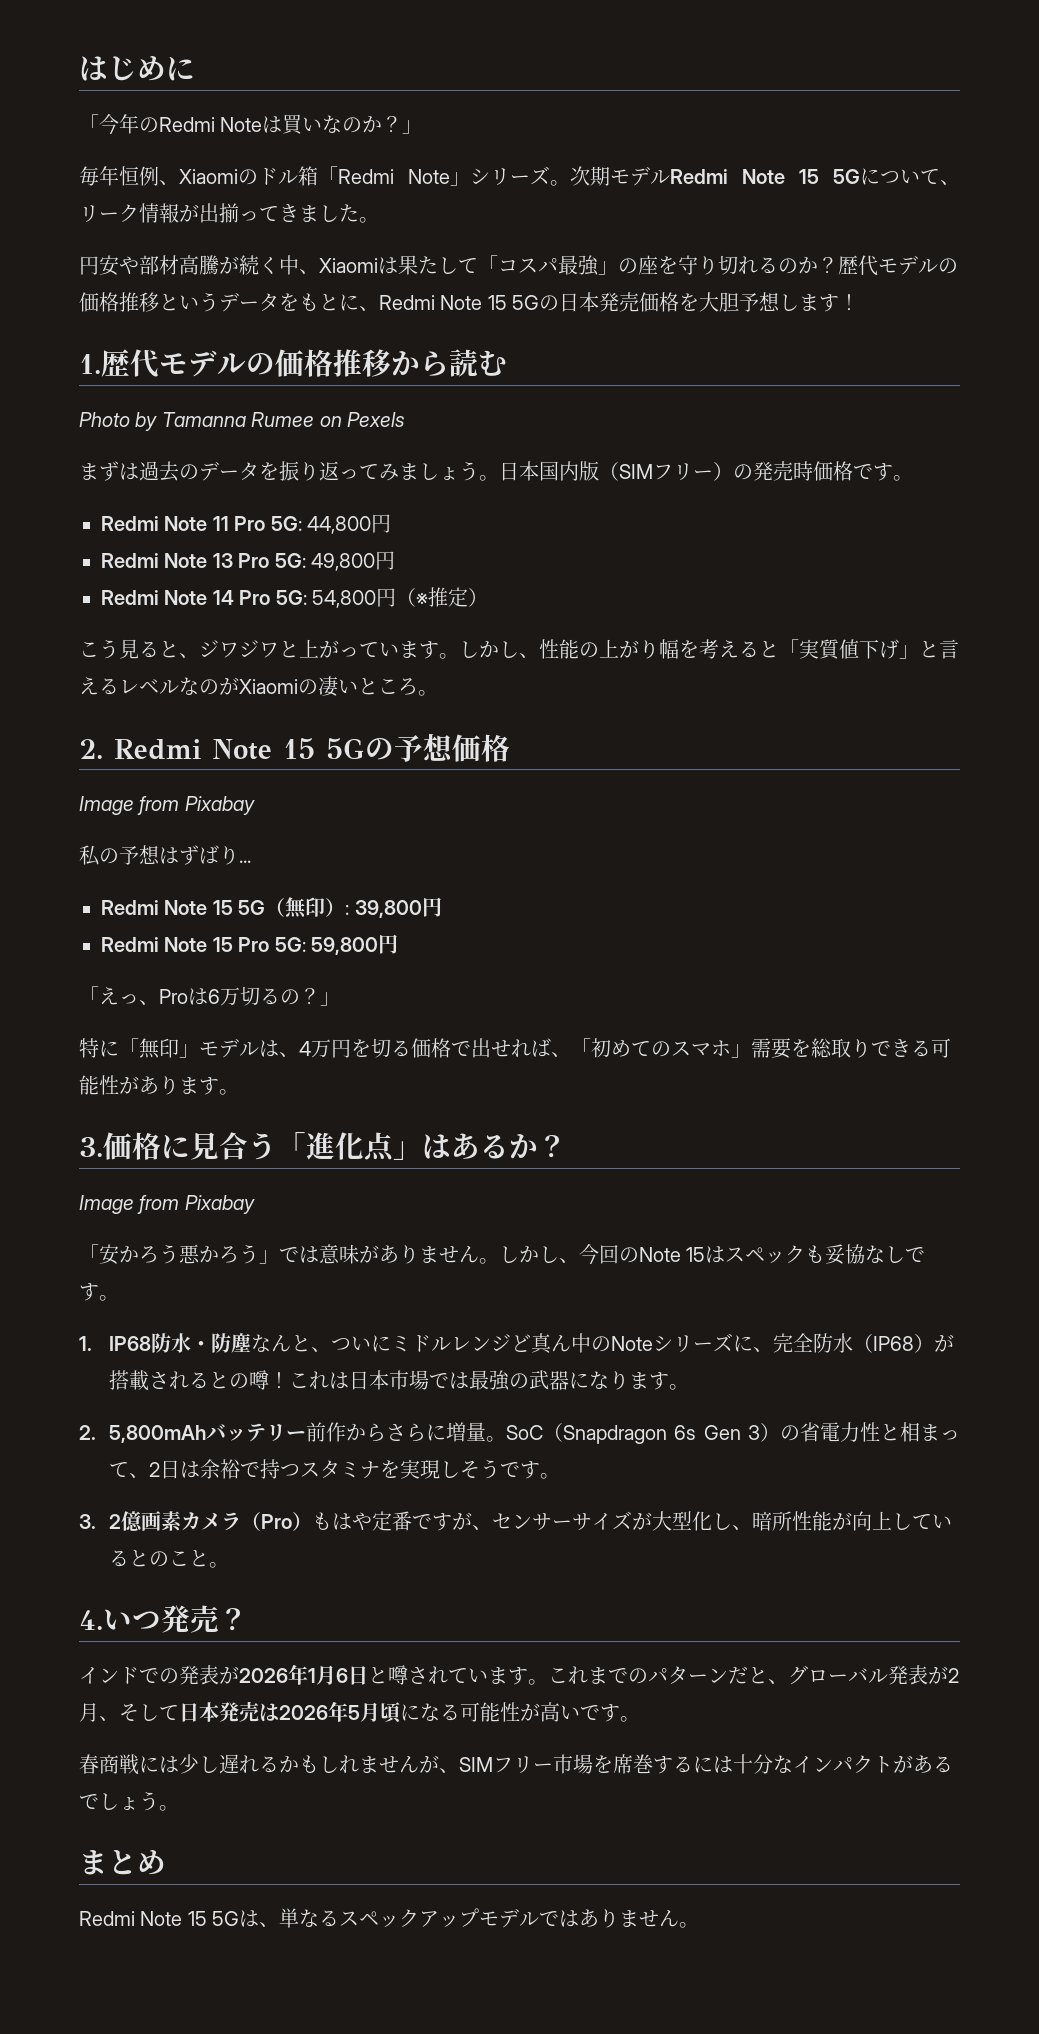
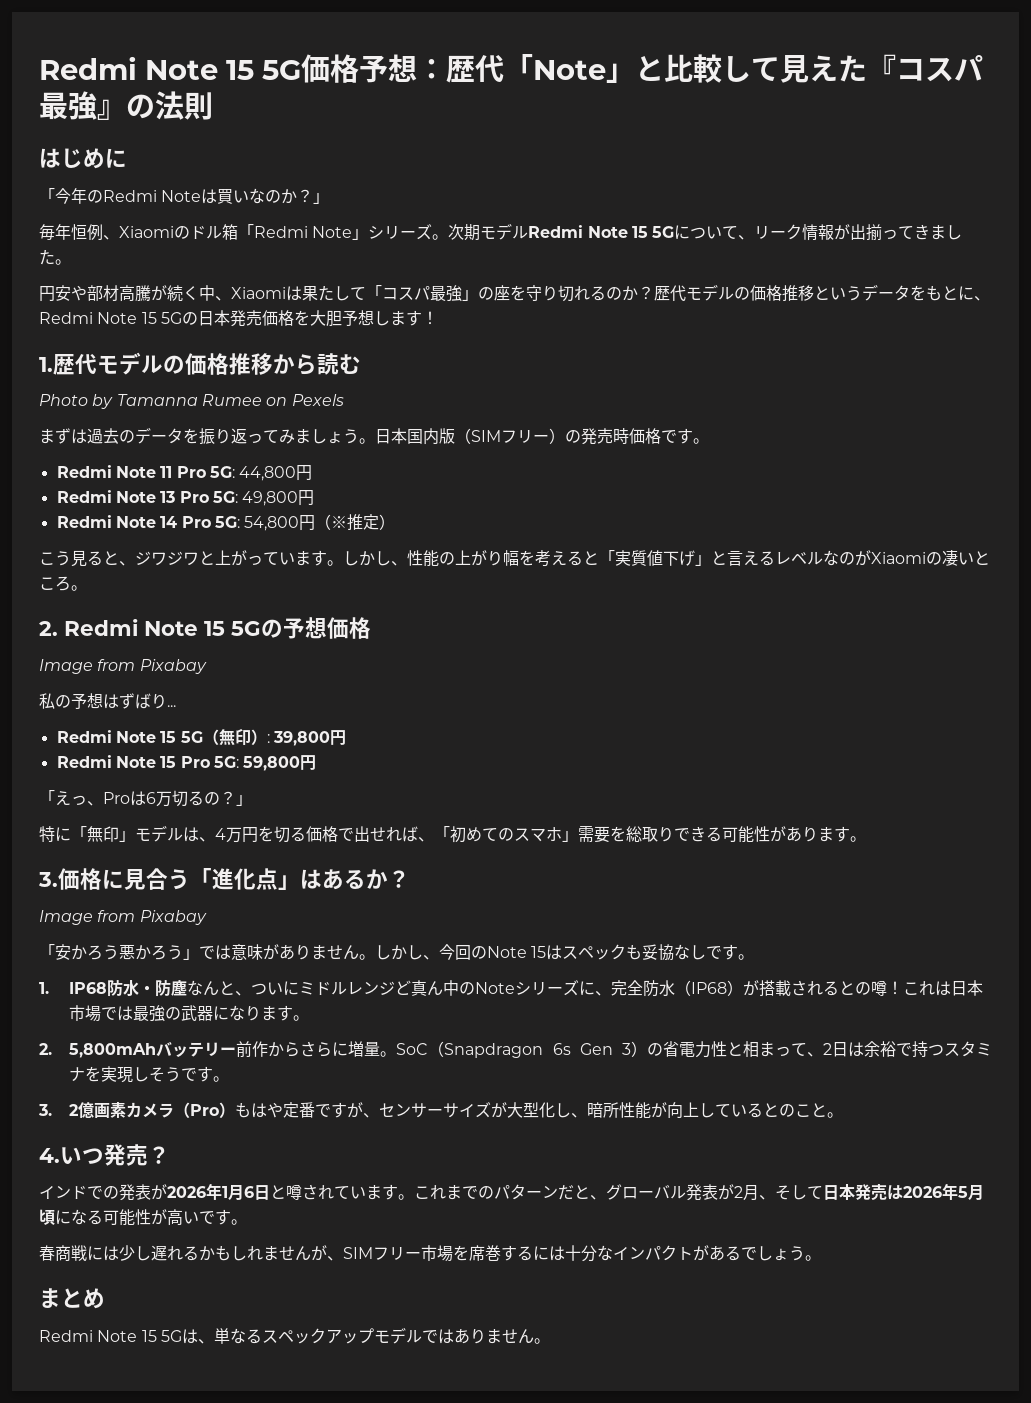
(79, 68) none -> [39,54,983,83] [39,91,213,120] Redmi Note 15 5G価格予想：歴代「Note」と比較して見えた『コスパ最強』の法則 //

